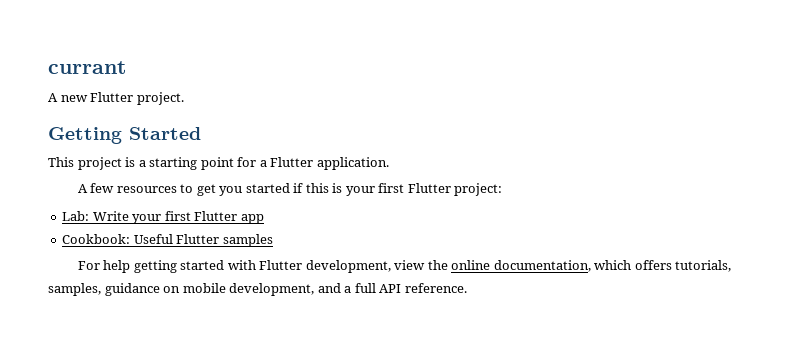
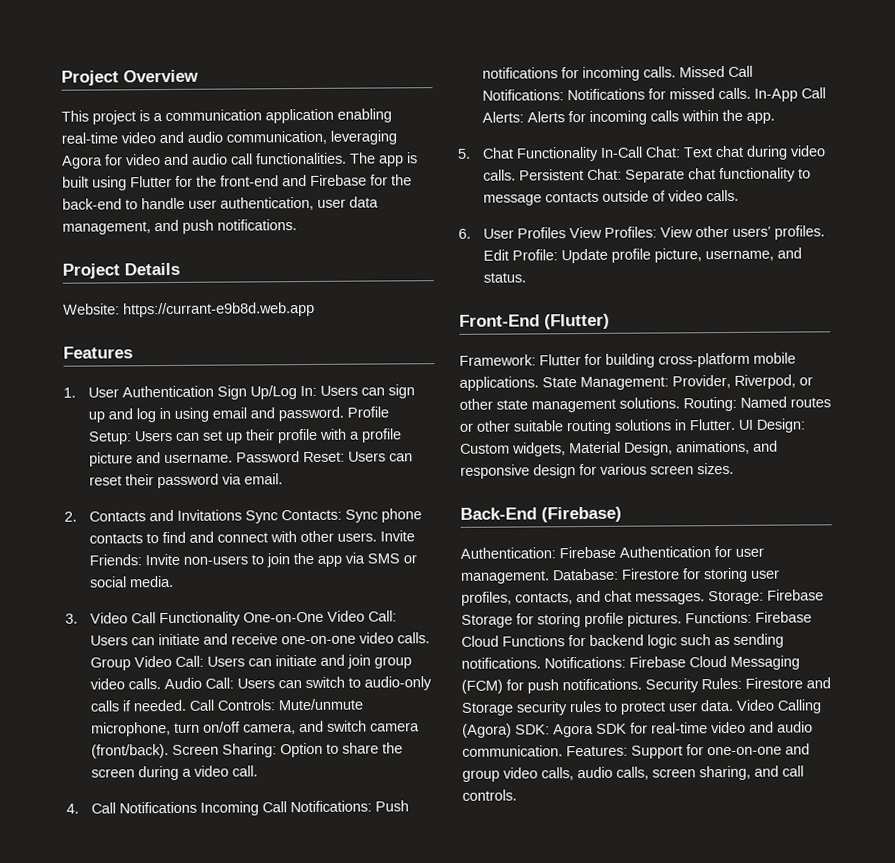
[48,61,126,74] [48,92,184,105] [48,127,201,144] [48,157,389,170] [77,183,503,196] [62,211,264,224] [62,234,273,247] [77,260,732,273] [48,283,467,296] currant // A new Flutter project. // Getting Started // This project is a starting point for a Flutter application. // A few resources to get you started if this is your first Flutter project: // Lab: Write your first Flutter app // Cookbook: Useful Flutter samples // For help getting started with Flutter development, view the online documentation, which offers tutorials, samples, guidance on mobile development, and a full API reference. -> [61,69,199,86] [61,108,392,125] [61,130,397,145] [62,152,418,169] [62,174,412,191] [62,196,379,211] [62,219,297,235] [62,262,180,279] [63,301,315,318] [63,346,133,359] [63,384,416,400] [88,406,390,423] [88,428,403,445] [89,451,414,467] [89,473,284,489] [64,508,423,524] [89,530,416,544] [89,552,418,568] [90,575,175,588] [65,610,398,627] [90,632,431,646] [90,654,413,671] [90,676,433,691] [90,698,364,712] [91,720,421,737] [91,742,404,759] [91,765,259,781] [66,800,410,816] [482,65,754,82] [482,87,827,102] [482,109,776,125] [457,145,827,162] [483,167,812,183] [483,189,740,206] [458,225,826,240] [483,247,803,264] [483,272,527,283] [459,313,610,330] [459,352,796,368] [459,374,813,391] [459,396,831,413] [459,418,806,435] [460,440,778,457] [460,462,734,479] [460,506,622,523] [460,545,764,559] [460,567,780,584] [461,589,824,606] [461,611,812,628] [461,633,784,649] [461,655,800,670] [461,677,831,694] [461,699,822,716] [462,721,813,738] [462,743,810,759] [462,765,804,782] [462,789,517,801] Project Overview // This project is a communication application enabling real-time video and audio communication, leveraging Agora for video and audio call functionalities. The app is built using Flutter for the front-end and Firebase for the back-end to handle user authentication, user data management, and push notifications. // Project Details // Website: https://currant-e9b8d.web.app // Features // 1. User Authentication Sign Up/Log In: Users can sign up and log in using email and password. Profile Setup: Users can set up their profile with a profile picture and username. Password Reset: Users can reset their password via email. // 2. Contacts and Invitations Sync Contacts: Sync phone contacts to find and connect with other users. Invite Friends: Invite non-users to join the app via SMS or social media. // 3. Video Call Functionality One-on-One Video Call: Users can initiate and receive one-on-one video calls. Group Video Call: Users can initiate and join group video calls. Audio Call: Users can switch to audio-only calls if needed. Call Controls: Mute/unmute microphone, turn on/off camera, and switch camera (front/back). Screen Sharing: Option to share the screen during a video call. // 4. Call Notifications Incoming Call Notifications: Push notifications for incoming calls. Missed Call Notifications: Notifications for missed calls. In-App Call Alerts: Alerts for incoming calls within the app. // 5. Chat Functionality In-Call Chat: Text chat during video calls. Persistent Chat: Separate chat functionality to message contacts outside of video calls. // 6. User Profiles View Profiles: View other users’ profiles. Edit Profile: Update profile picture, username, and status. // Front-End (Flutter) // Framework: Flutter for building cross-platform mobile applications. State Management: Provider, Riverpod, or other state management solutions. Routing: Named routes or other suitable routing solutions in Flutter. UI Design: Custom widgets, Material Design, animations, and responsive design for various screen sizes. // Back-End (Firebase) // Authentication: Firebase Authentication for user management. Database: Firestore for storing user profiles, contacts, and chat messages. Storage: Firebase Storage for storing profile pictures. Functions: Firebase Cloud Functions for backend logic such as sending notifications. Notifications: Firebase Cloud Messaging (FCM) for push notifications. Security Rules: Firestore and Storage security rules to protect user data. Video Calling (Agora) SDK: Agora SDK for real-time video and audio communication. Features: Support for one-on-one and group video calls, audio calls, screen sharing, and call controls.

